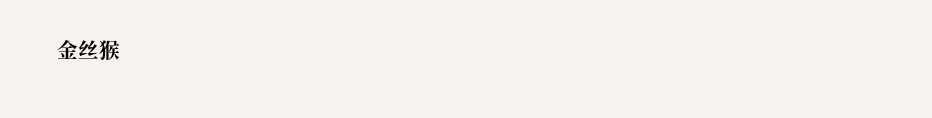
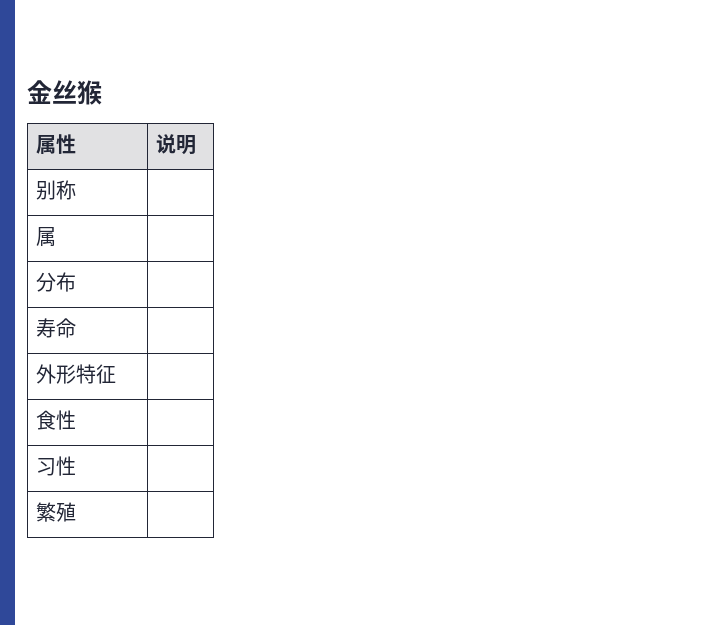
(120, 50) none -> [36,134,77,154] [156,134,197,155] [36,180,77,200] [36,227,57,247] [36,272,77,292] [36,318,77,338] [36,364,117,384] [36,410,77,430] [36,456,77,476] [36,502,77,522] // 属性 | 说明 // 别称 | // 属 | // 分布 | // 寿命 | // 外形特征 | // 食性 | // 习性 | // 繁殖 |

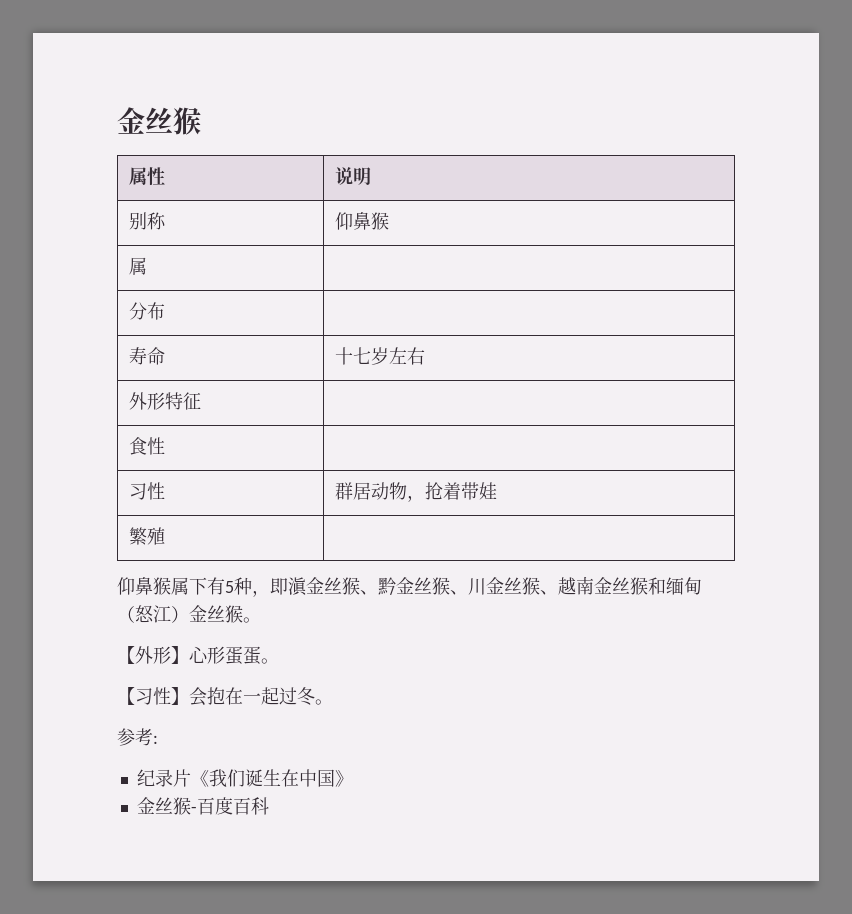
(77, 190) none -> [335,212,390,230] 仰鼻猴
(77, 328) none -> [335,347,426,365] 十七岁左右
[36,502,77,522] // 繁殖 | -> [335,482,498,502] [129,527,166,545] [117,576,702,597] [117,605,261,623] [117,646,279,665] [117,687,333,706] [117,728,158,746] [136,769,353,787] [136,797,269,815] 群居动物，抢着带娃 // 繁殖 | // 仰鼻猴属下有5种，即滇金丝猴、黔金丝猴、川金丝猴、越南金丝猴和缅甸（怒江）金丝猴。 // 【外形】心形蛋蛋。 // 【习性】会抱在一起过冬。 // 参考: // 纪录片《我们诞生在中国》 // 金丝猴-百度百科

